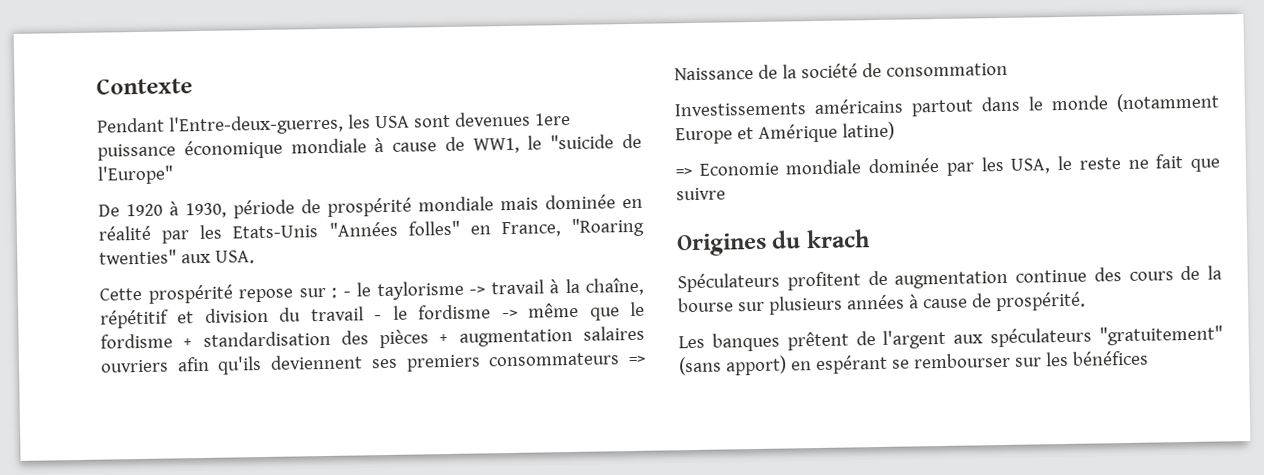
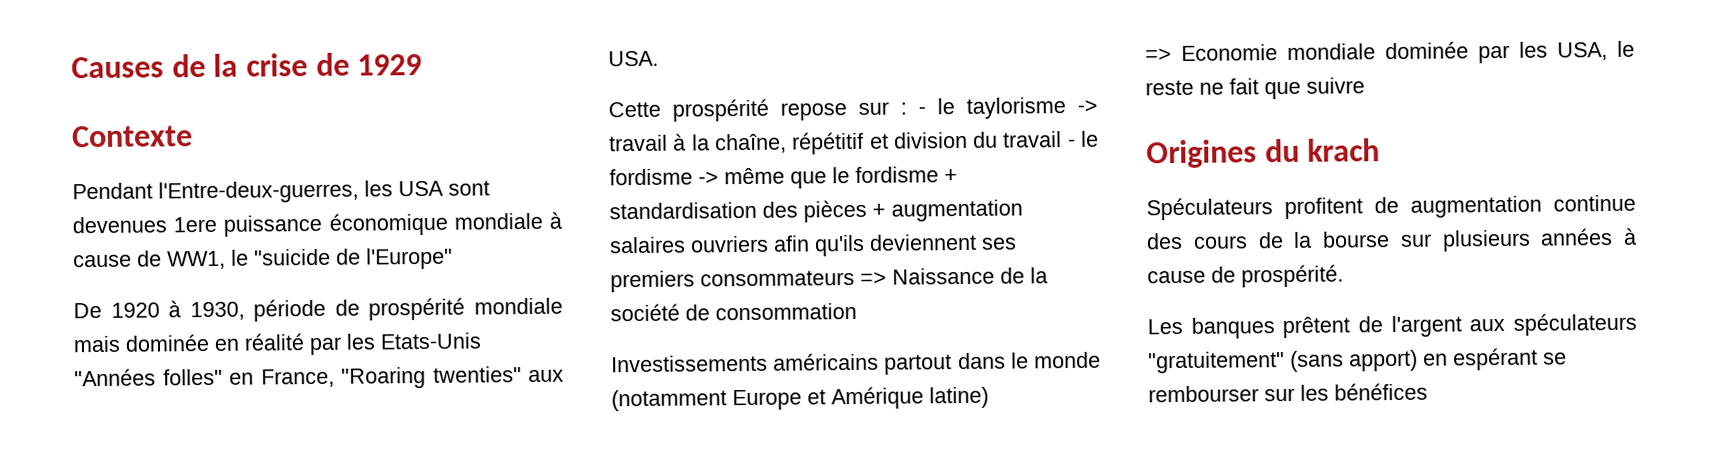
(96, 86) none -> [71,52,423,79] Causes de la crise de 1929 //

